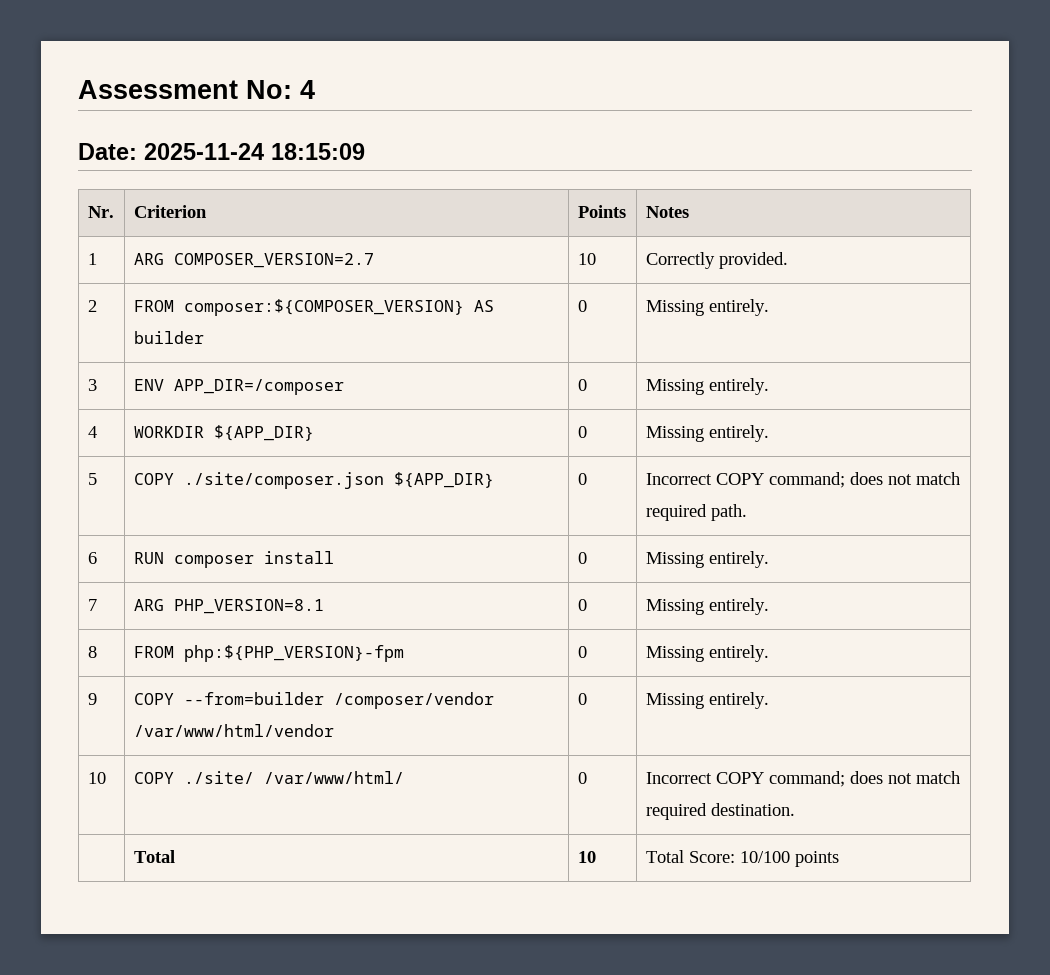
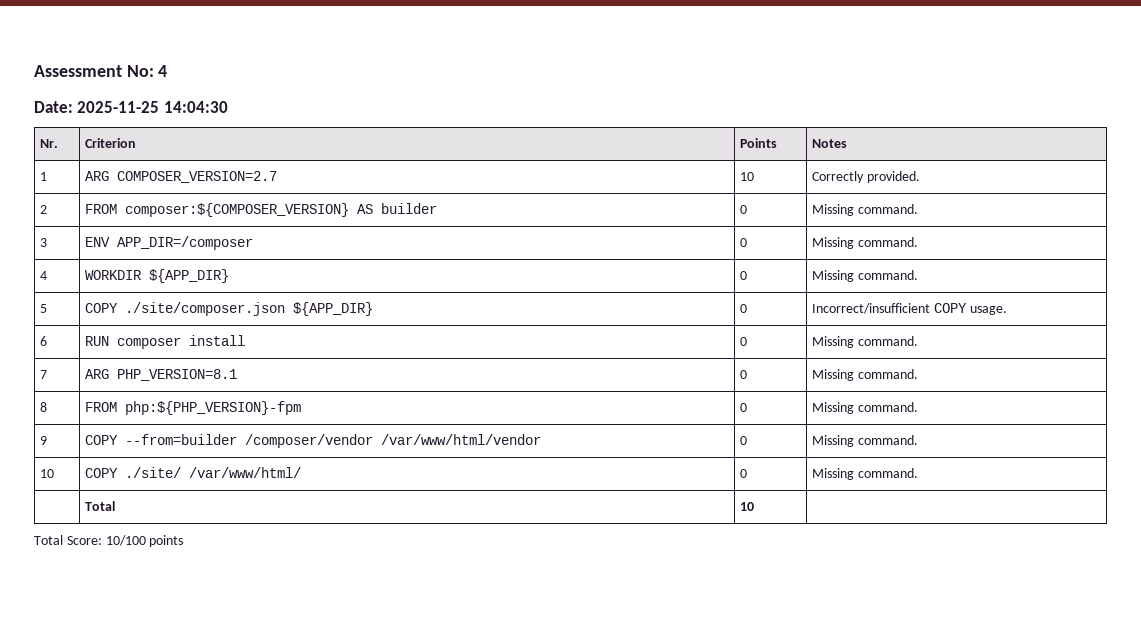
[144,143,365,160] 2025-11-24 18:15:09 -> [77,101,228,113] 2025-11-25 14:04:30
[708,299,769,316] entirely. -> [858,204,919,214] command.
[708,378,769,395] entirely. -> [858,237,919,247] command.
[708,425,769,442] entirely. -> [858,270,919,280] command.
[645,472,960,488] [645,504,747,521] Incorrect COPY command; does not match required path. -> [812,303,1007,315] Incorrect/insufficient COPY usage.
[708,551,769,568] entirely. -> [858,336,919,346] command.
[708,598,769,615] entirely. -> [858,369,919,379] command.
[708,645,769,662] entirely. -> [858,402,919,412] command.
[708,692,769,709] entirely. -> [858,435,919,445] command.
[645,771,960,787] [645,803,795,820] Incorrect COPY command; does not match required destination. -> [812,468,919,480] Missing command.
(596, 857) none -> (755, 506) //

